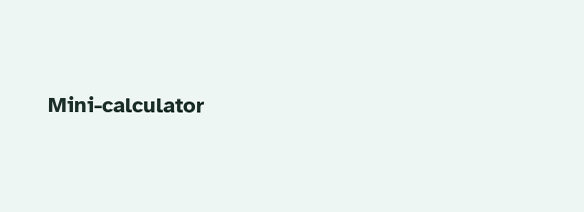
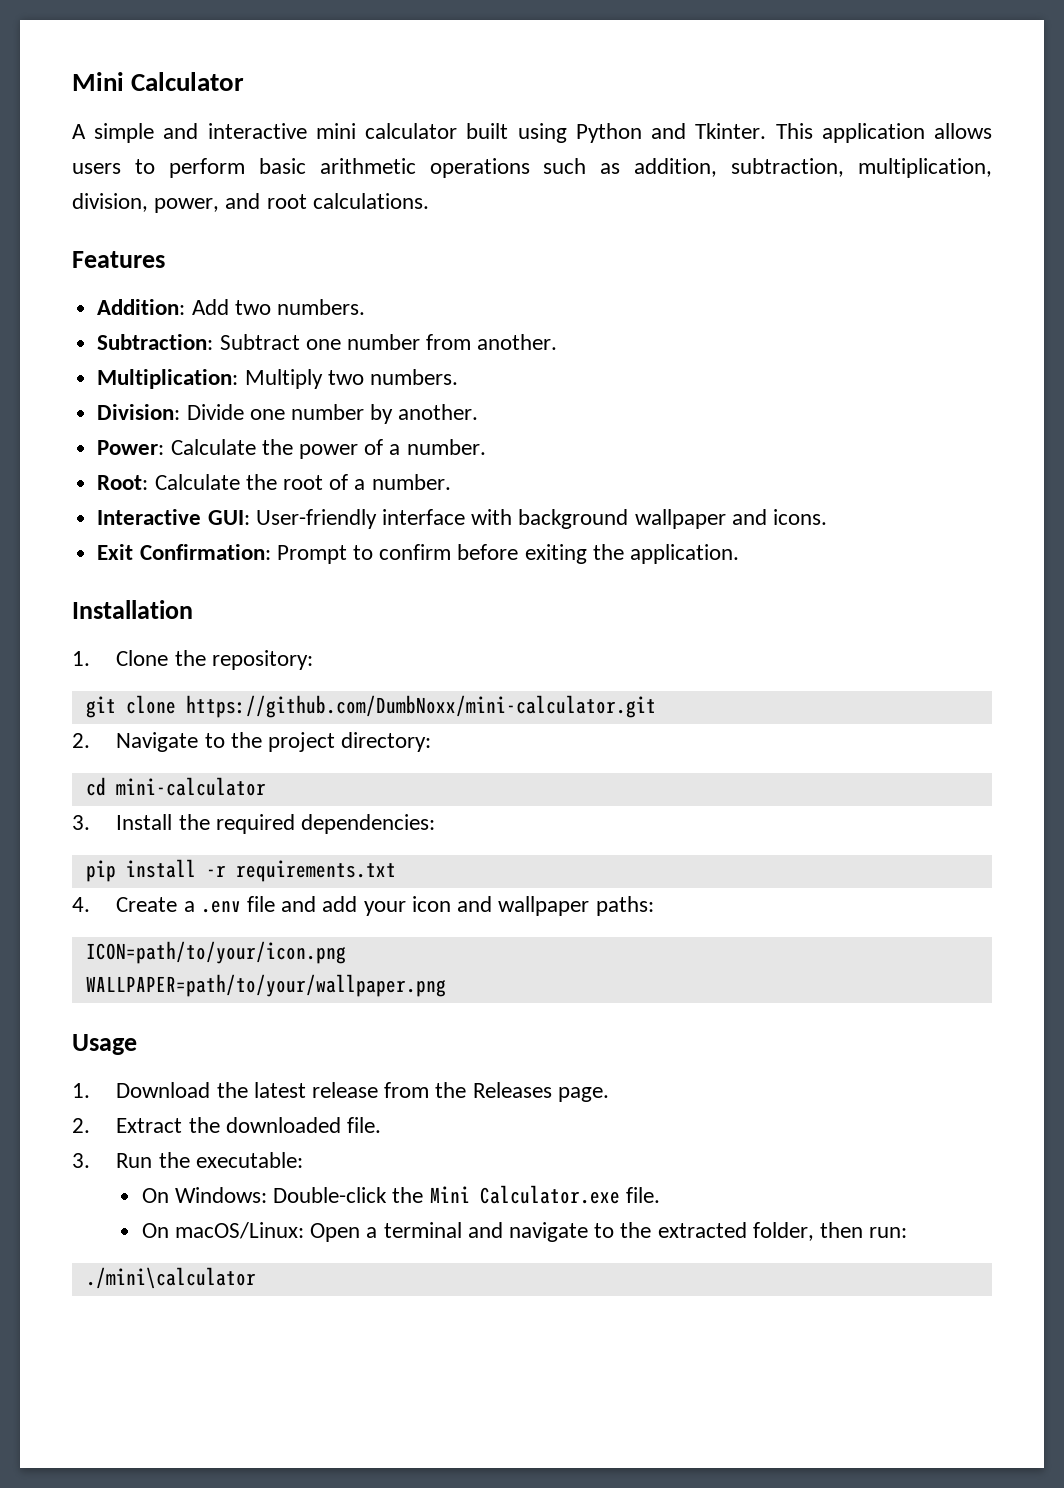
[47,95,205,113] Mini-calculator -> [72,72,245,91] [72,123,993,143] [72,158,992,178] [72,193,429,213] [72,251,165,268] [97,299,365,315] [97,334,558,350] [97,369,458,389] [97,404,479,424] [97,439,486,459] [97,474,451,490] [97,509,827,529] [97,544,739,564] [72,600,193,619] [72,650,313,670] [85,695,656,718] [72,732,432,752] [85,777,266,796] [72,814,436,834] [85,859,396,882] [72,896,654,916] [85,941,346,964] [85,974,446,997] [72,1034,137,1055] [72,1082,609,1102] [72,1117,382,1133] [72,1152,303,1168] [141,1185,660,1204] [141,1222,908,1242] [85,1267,256,1289] Mini Calculator // A simple and interactive mini calculator built using Python and Tkinter. This application allows users to perform basic arithmetic operations such as addition, subtraction, multiplication, division, power, and root calculations. // Features // Addition: Add two numbers. // Subtraction: Subtract one number from another. // Multiplication: Multiply two numbers. // Division: Divide one number by another. // Power: Calculate the power of a number. // Root: Calculate the root of a number. // Interactive GUI: User-friendly interface with background wallpaper and icons. // Exit Confirmation: Prompt to confirm before exiting the application. // Installation // 1. Clone the repository: // git clone https://github.com/DumbNoxx/mini-calculator.git // 2. Navigate to the project directory: // cd mini-calculator // 3. Install the required dependencies: // pip install -r requirements.txt // 4. Create a .env file and add your icon and wallpaper paths: // ICON=path/to/your/icon.png // WALLPAPER=path/to/your/wallpaper.png // Usage // 1. Download the latest release from the Releases page. // 2. Extract the downloaded file. // 3. Run the executable: // On Windows: Double-click the Mini Calculator.exe file. // On macOS/Linux: Open a terminal and navigate to the extracted folder, then run: // ./mini\calculator

